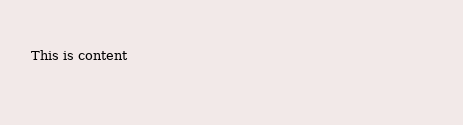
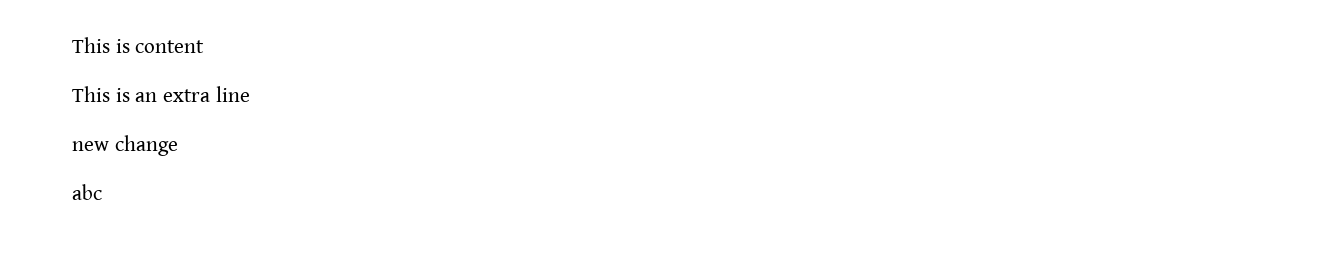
(128, 55) none -> [72,86,250,102] [72,135,178,156] [72,184,102,200] // This is an extra line // new change // abc

